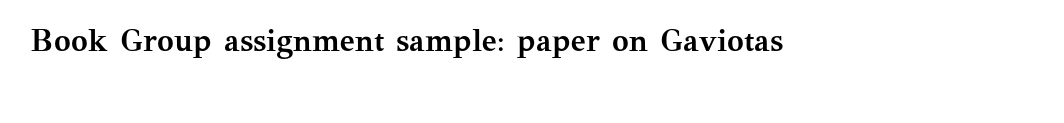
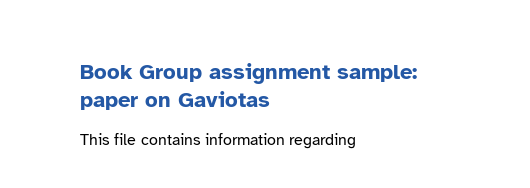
(783, 40) none -> [80,133,357,149] // This file contains information regarding

